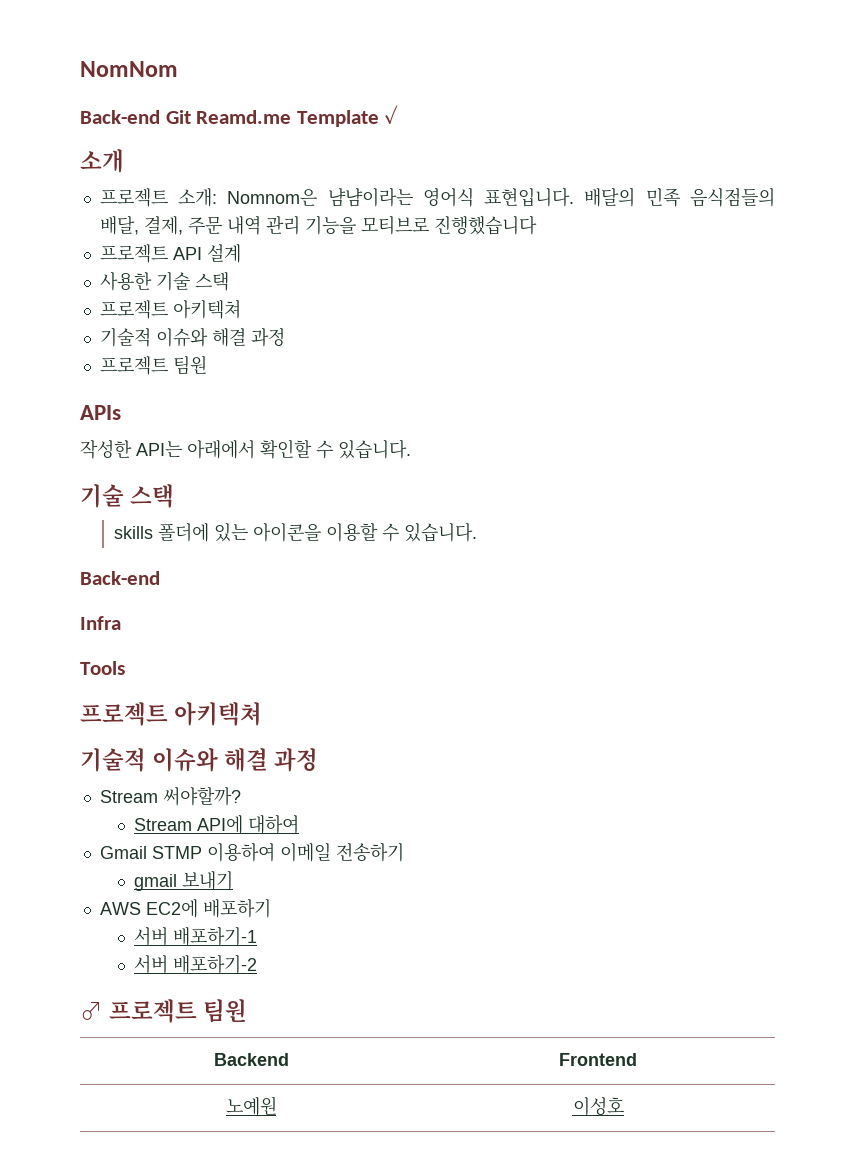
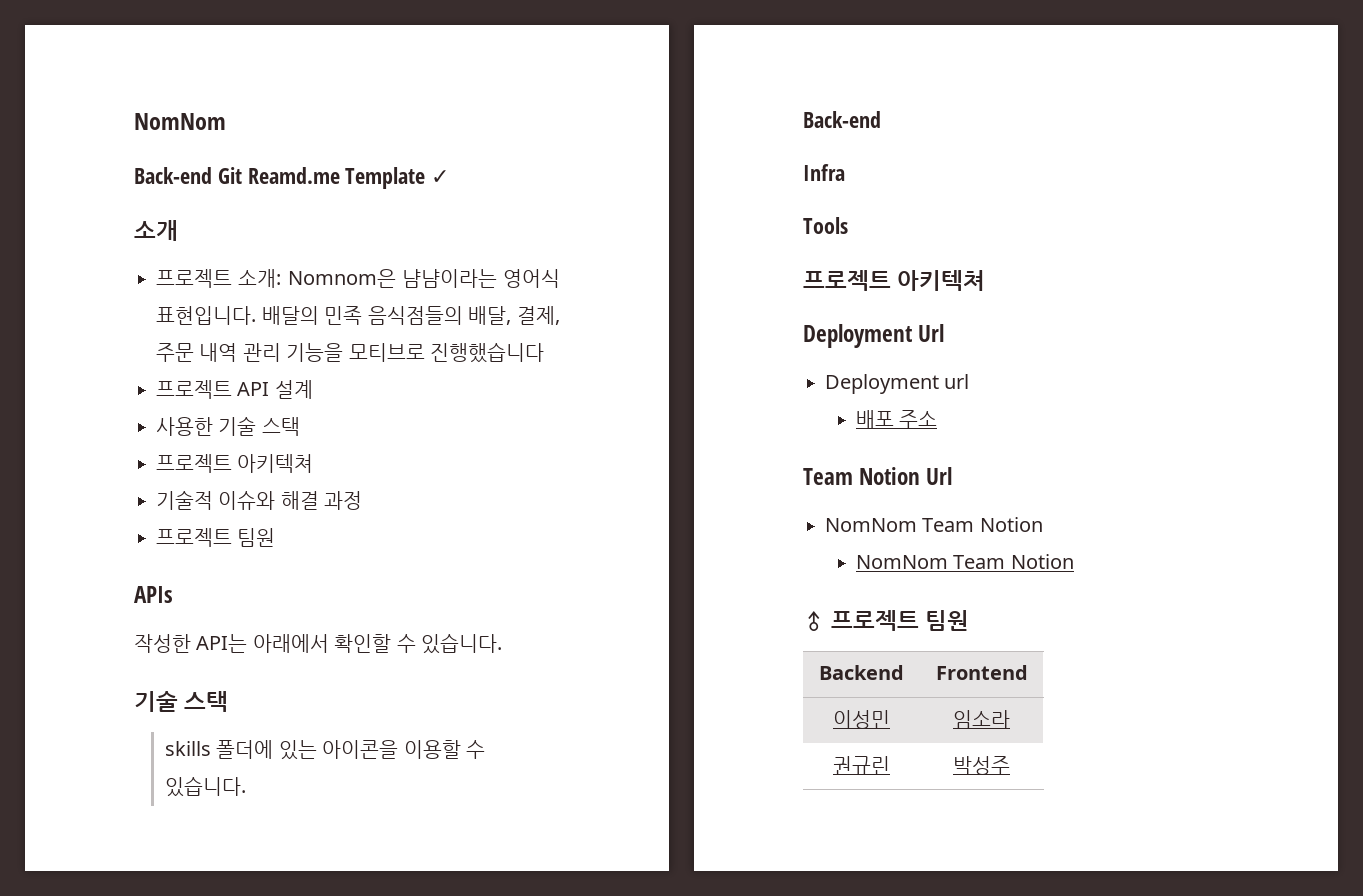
[80,748,319,772] [99,787,241,806] [133,815,299,834] [99,843,404,862] [133,871,233,891] [99,899,271,918] [133,927,257,946] [133,955,257,974] 기술적 이슈와 해결 과정 // Stream 써야할까? // Stream API에 대하여 // Gmail STMP 이용하여 이메일 전송하기 // gmail 보내기 // AWS EC2에 배포하기 // 서버 배포하기-1 // 서버 배포하기-2 -> [803,324,945,348] [825,374,970,394] [855,410,938,429] [803,467,953,485] [825,517,1043,532] [855,554,1074,569] Deployment Url // Deployment url // 배포 주소 // Team Notion Url // NomNom Team Notion // NomNom Team Notion
[225,1096,277,1116] [572,1097,624,1116] 노예원 | 이성호 -> [833,710,890,729] [953,710,1010,729] [833,756,890,775] [953,756,1010,775] 이성민 | 임소라 // 권규린 | 박성주

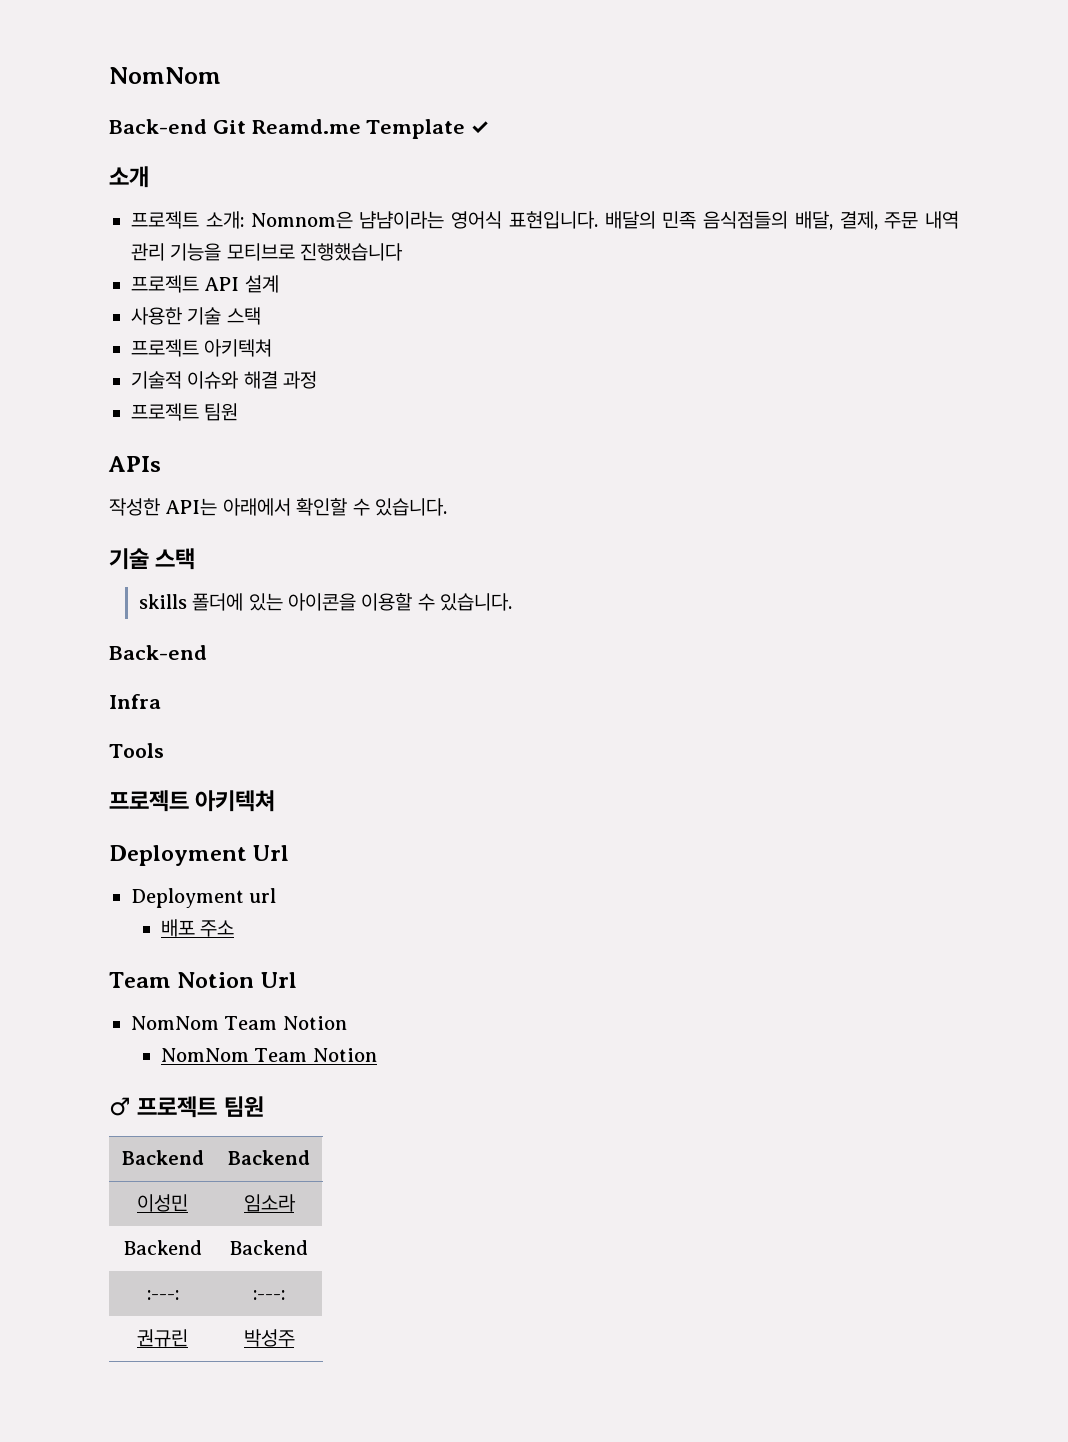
[935,665,1028,680] Frontend -> [228,1150,310,1165] Backend
(1010, 719) none -> [123,1240,202,1255] [230,1240,308,1255] [146,1290,179,1300] [253,1290,285,1300] // Backend | Backend // :---: | :---:

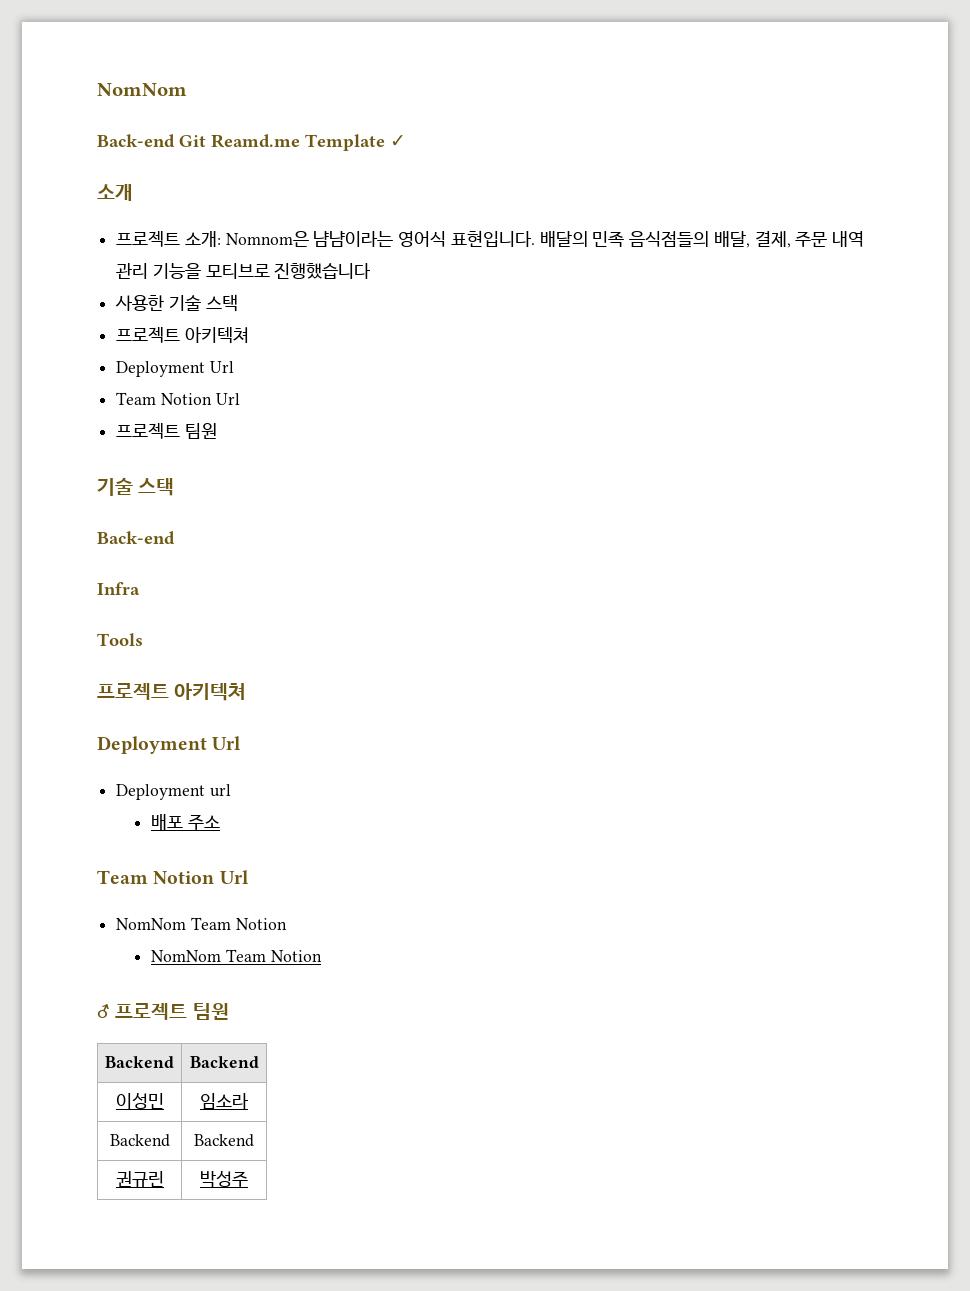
[131,275,279,293] // 프로젝트 API 설계 -> (372, 271) none
[131,371,318,389] [131,403,239,421] [108,456,161,472] [109,498,447,516] [109,548,196,570] [138,593,513,611] 기술적 이슈와 해결 과정 // 프로젝트 팀원 // APIs // 작성한 API는 아래에서 확인할 수 있습니다. // 기술 스택 // skills 폴더에 있는 아이콘을 이용할 수 있습니다. -> [116,361,234,377] [116,392,240,405] [116,423,217,439] [97,477,175,496] Deployment Url // Team Notion Url // 프로젝트 팀원 // 기술 스택
[146,1290,179,1300] [253,1290,285,1300] // :---: | :---: -> (254, 1140) none

